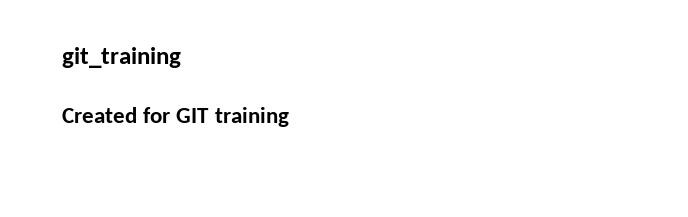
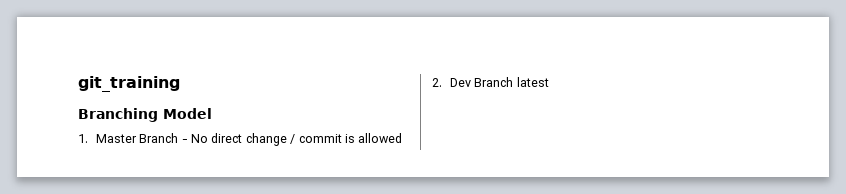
[62,107,289,127] Created for GIT training -> [78,108,212,122] [78,133,403,146] [432,77,549,87] Branching Model // 1. Master Branch - No direct change / commit is allowed // 2. Dev Branch latest

